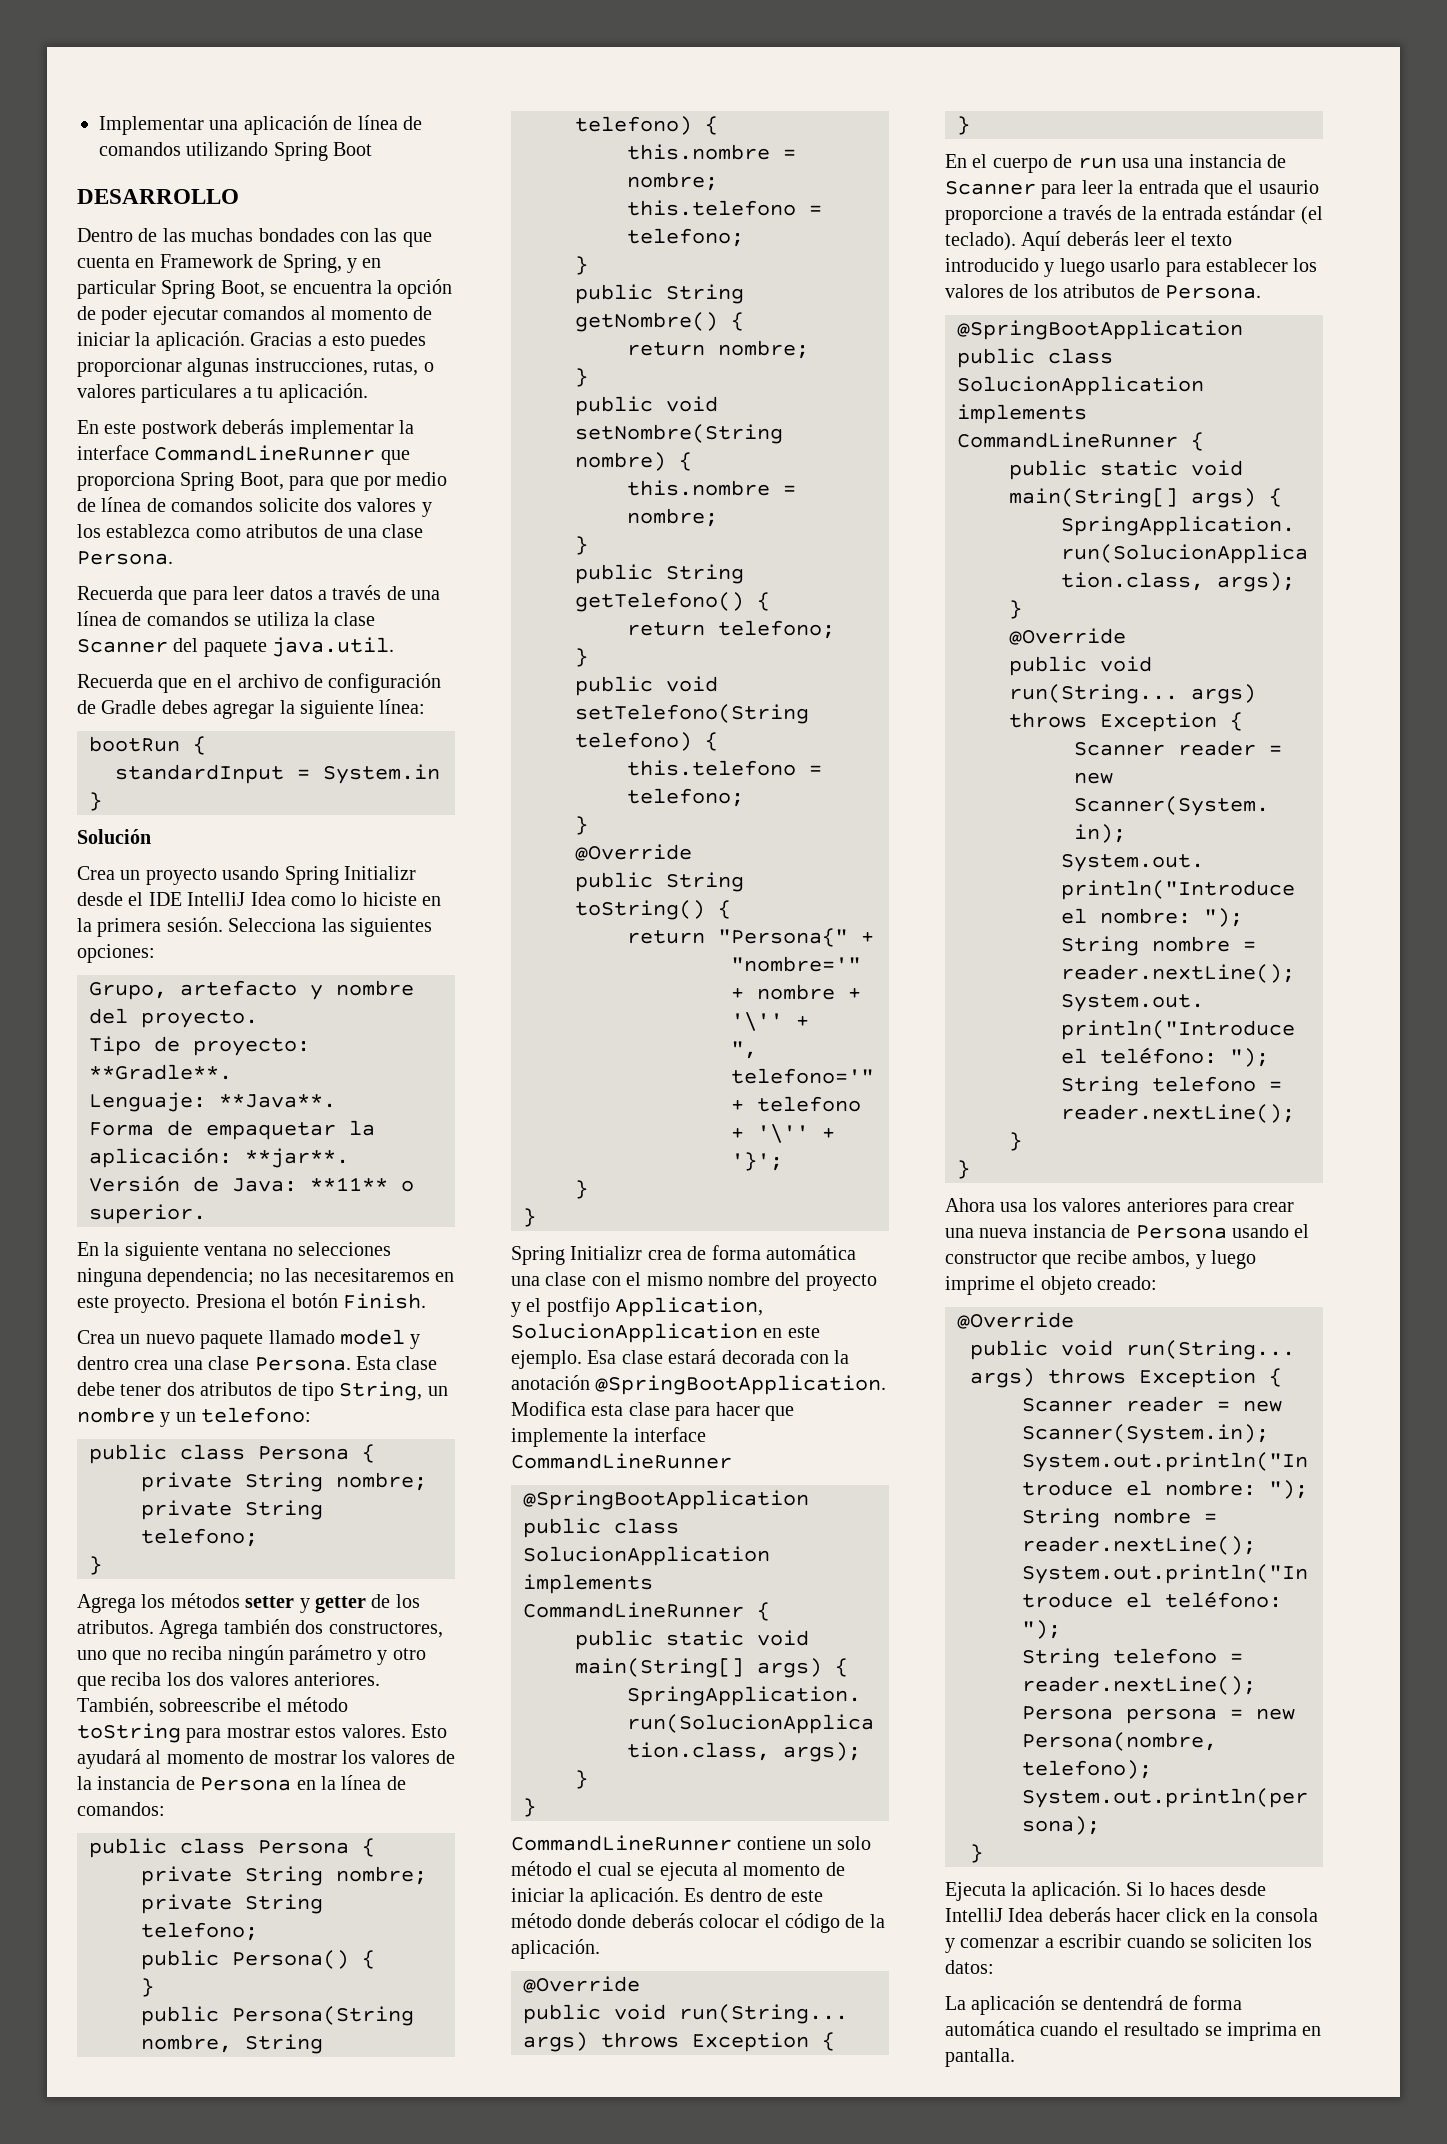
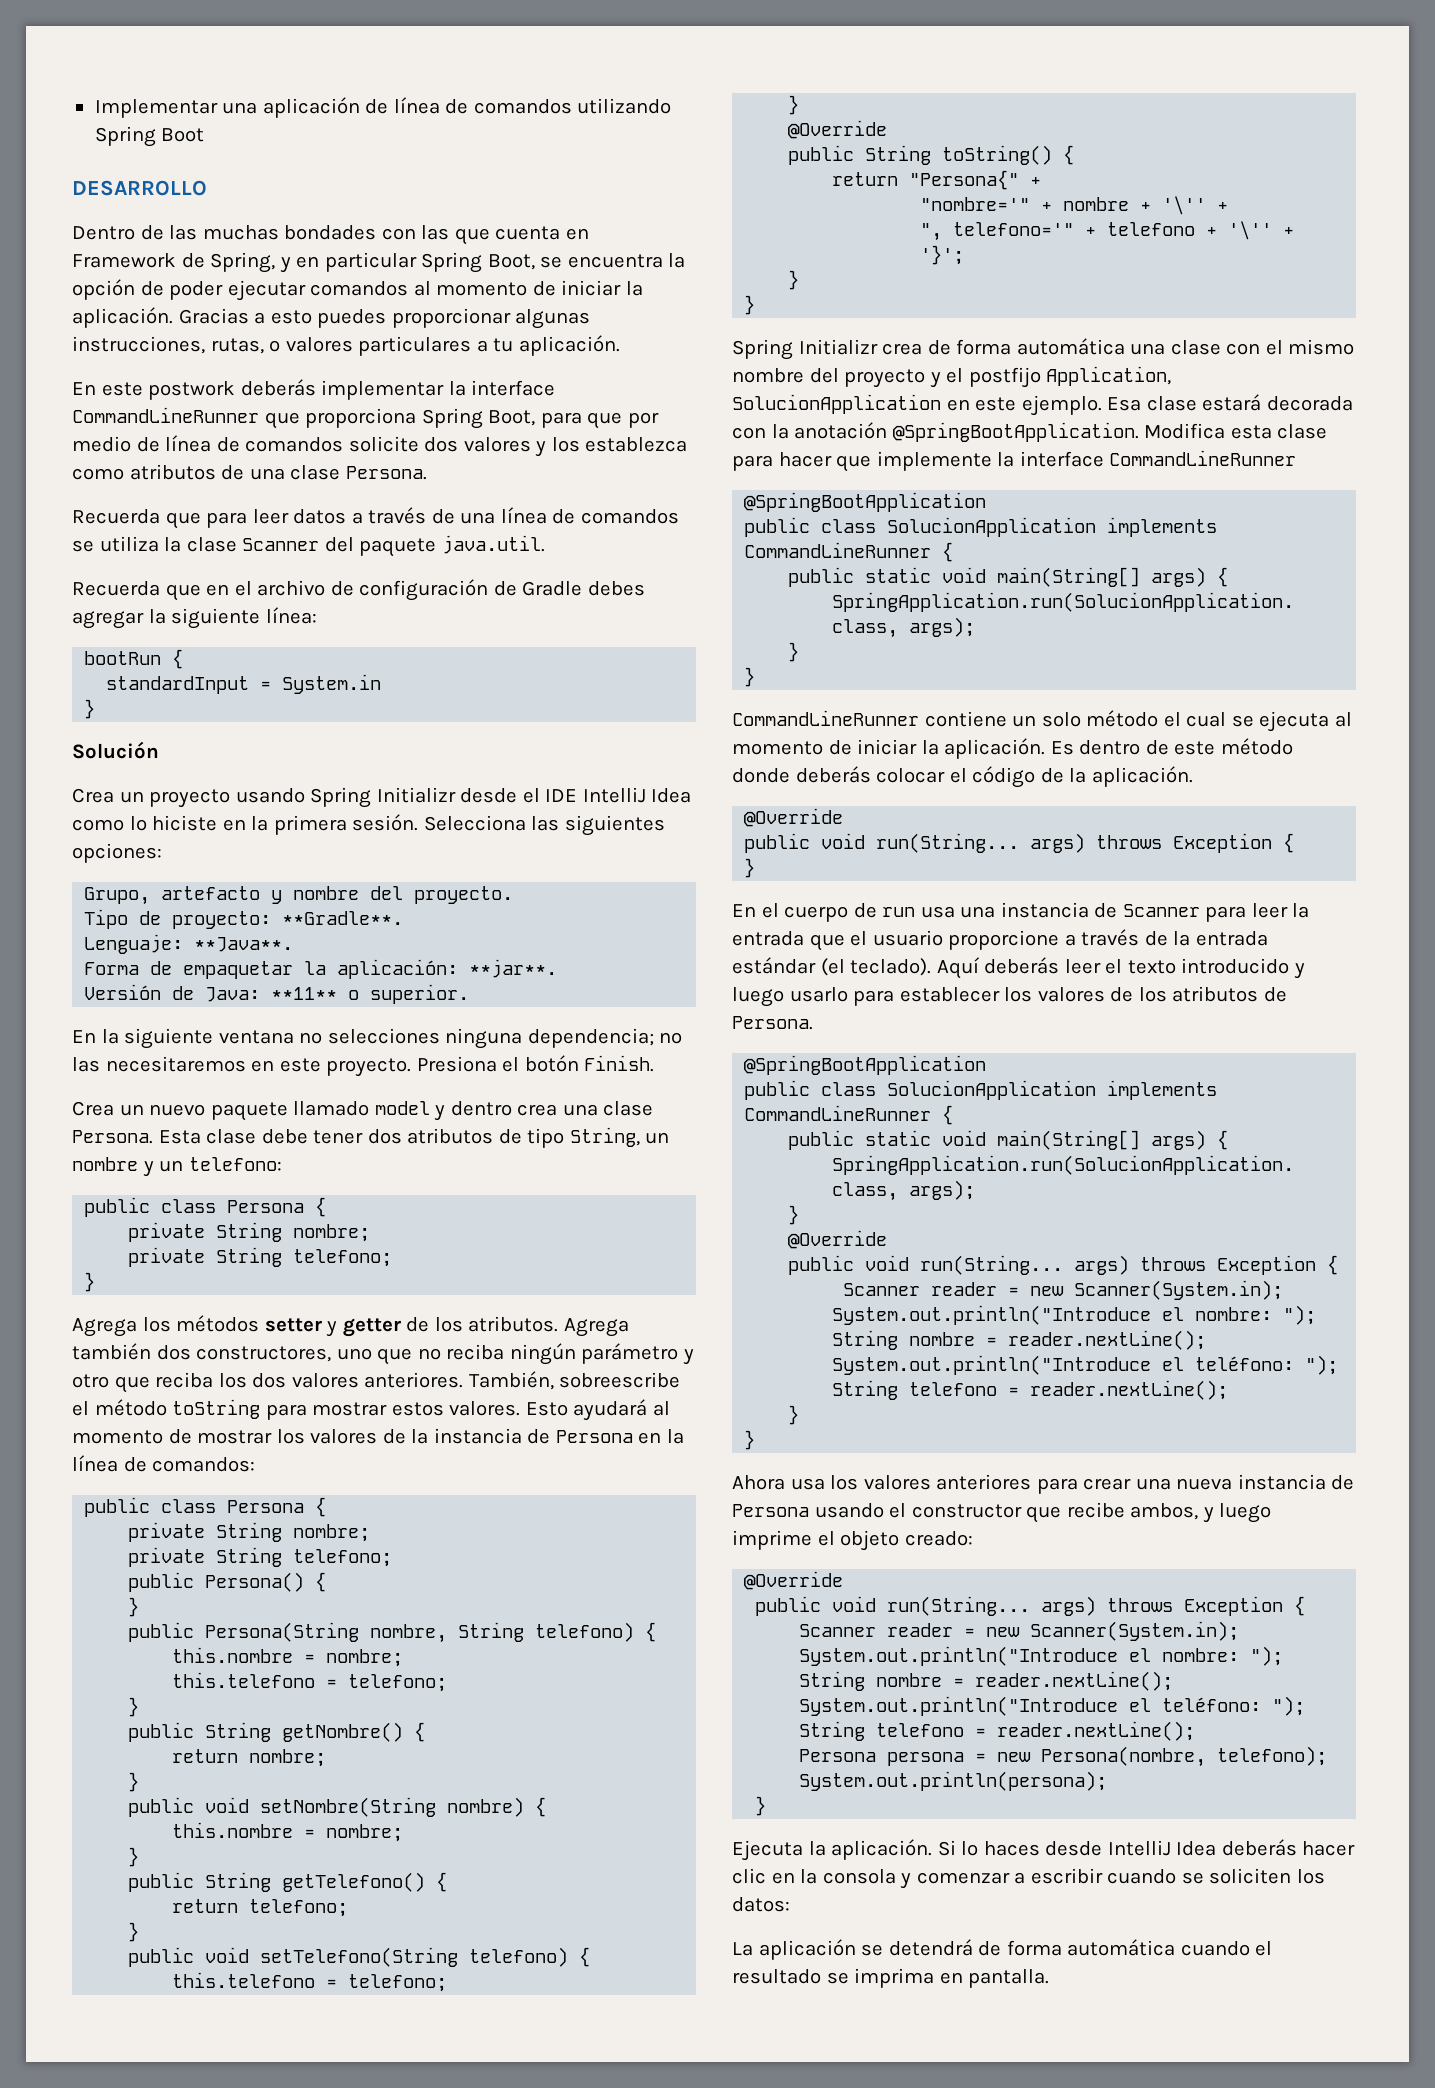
[1258,180,1319,194] usaurio -> [872,930,943,946] usuario
[1165,1908,1206,1922] click -> [732,1868,766,1884] clic
[1083,1995,1164,2010] dentendrá -> [888,1939,973,1956] detendrá

